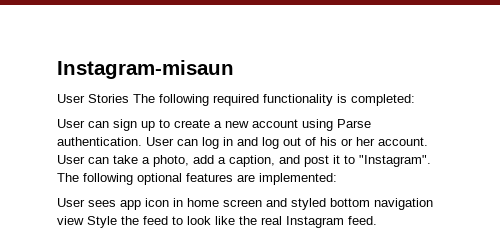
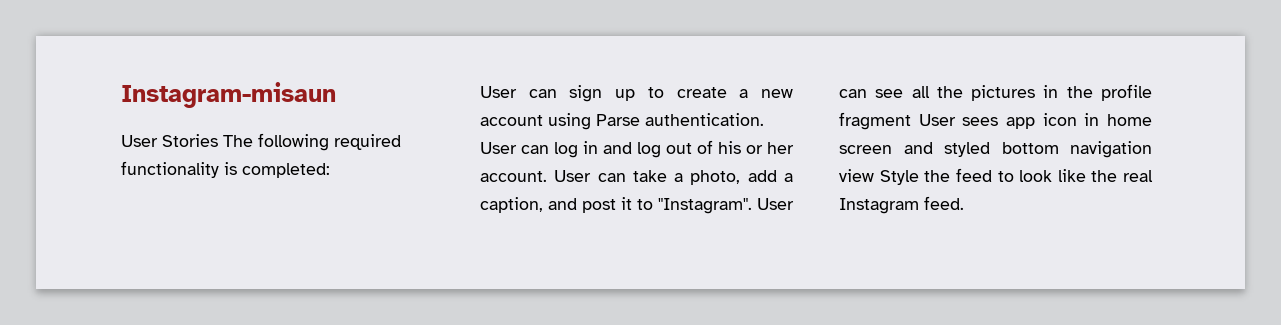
[57,173,337,185] The following optional features are implemented: // -> [757,198,794,210] [839,84,1152,101] [839,112,911,130] User can see all the pictures in the profile fragment

